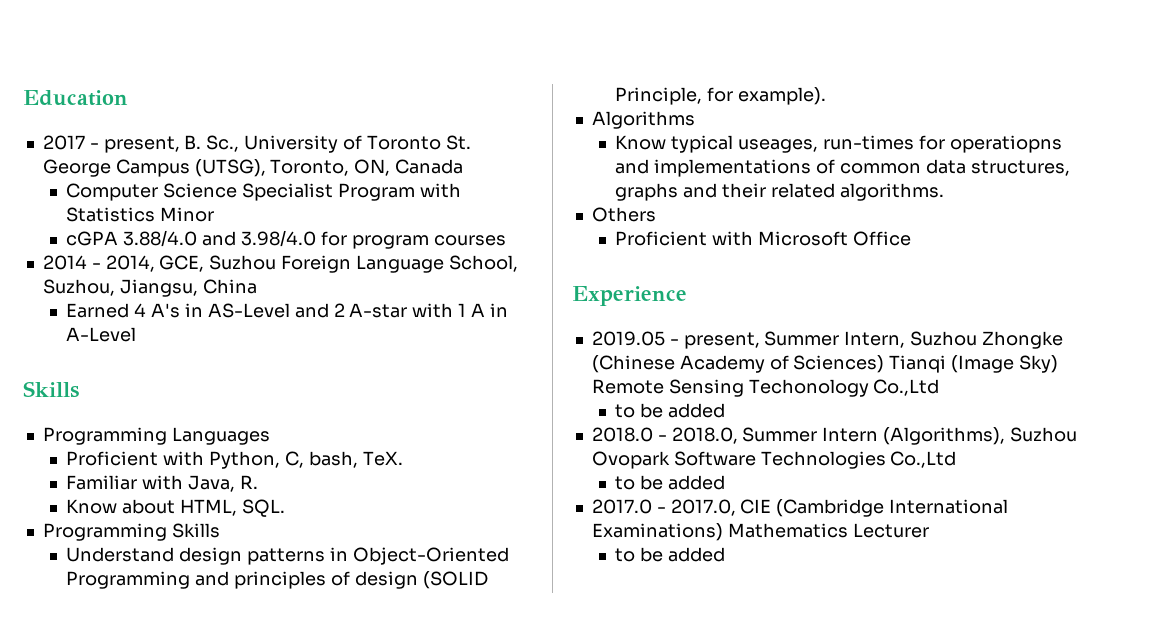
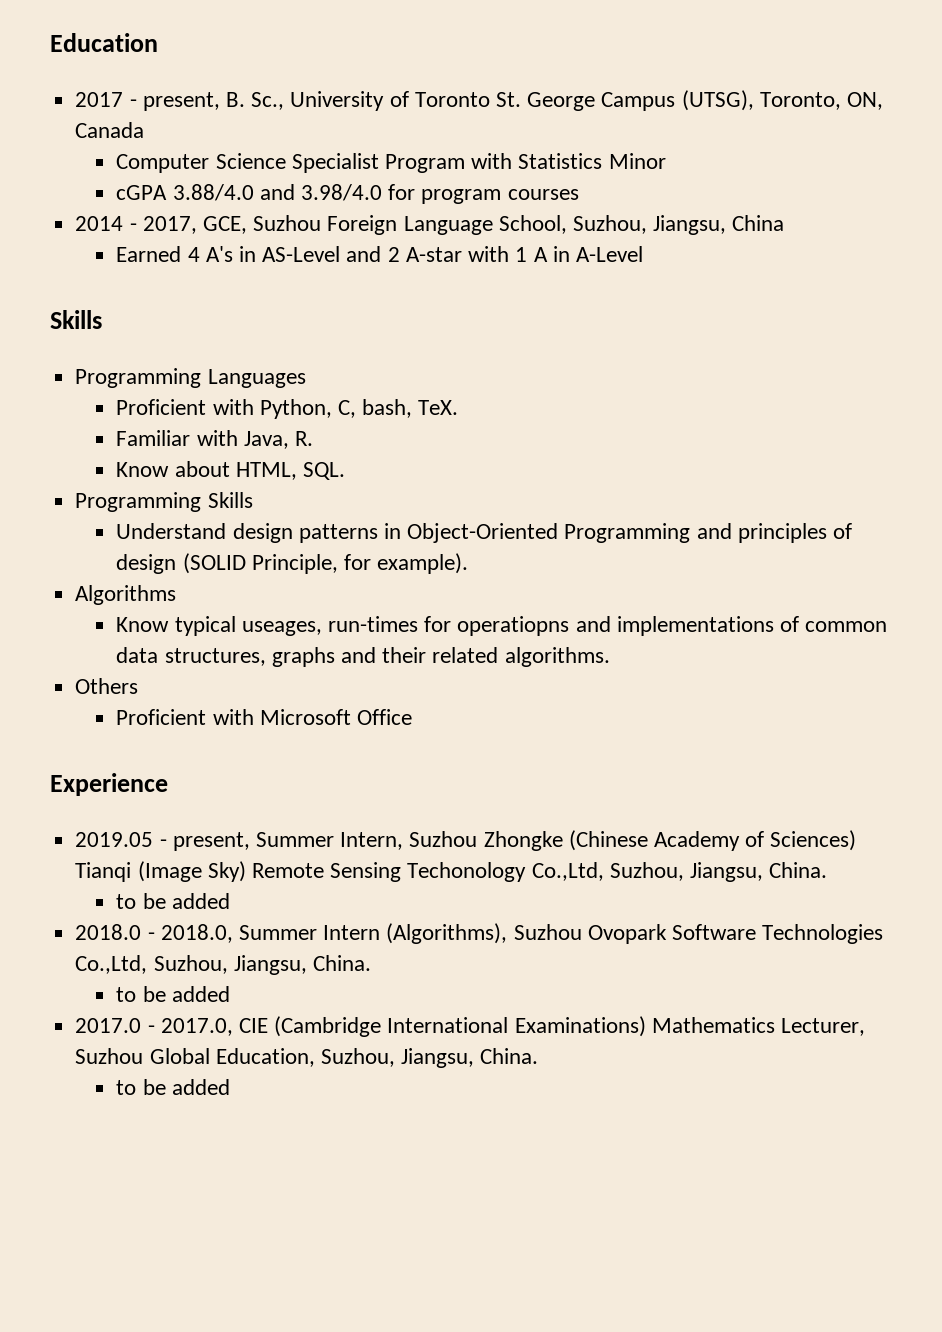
[105,255,155,272] 2014, -> [142,216,197,234] 2017,
[873,379,940,396] Co.,Ltd -> [531,862,828,882] Co.,Ltd, Suzhou, Jiangsu, China.
[890,451,957,468] Co.,Ltd -> [75,955,371,975] Co.,Ltd, Suzhou, Jiangsu, China.
[852,523,929,538] Lecturer -> [780,1018,865,1036] [75,1048,539,1068] Lecturer, Suzhou Global Education, Suzhou, Jiangsu, China.

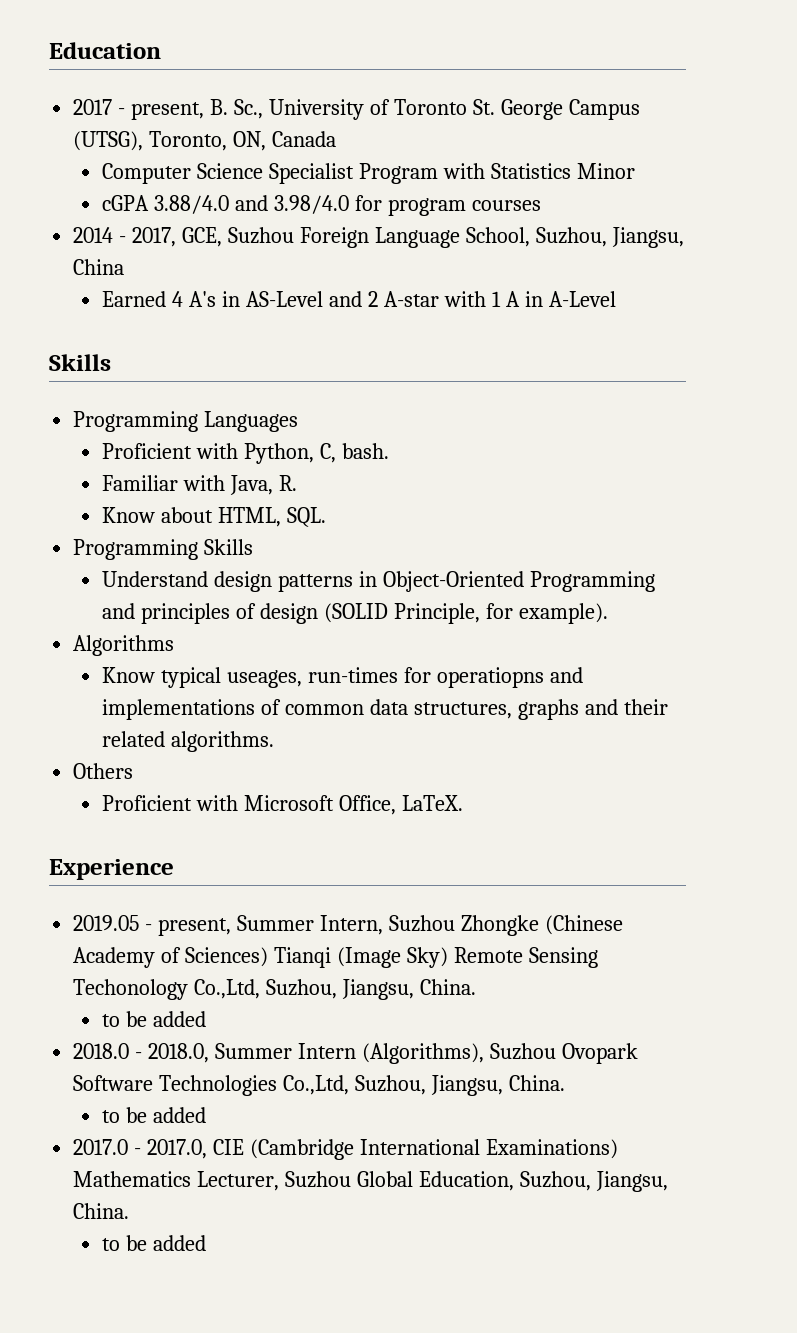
[362,399,459,418] bash, TeX. -> [342,443,390,459] bash.
[357,709,413,725] Office -> [339,795,464,815] Office, LaTeX.

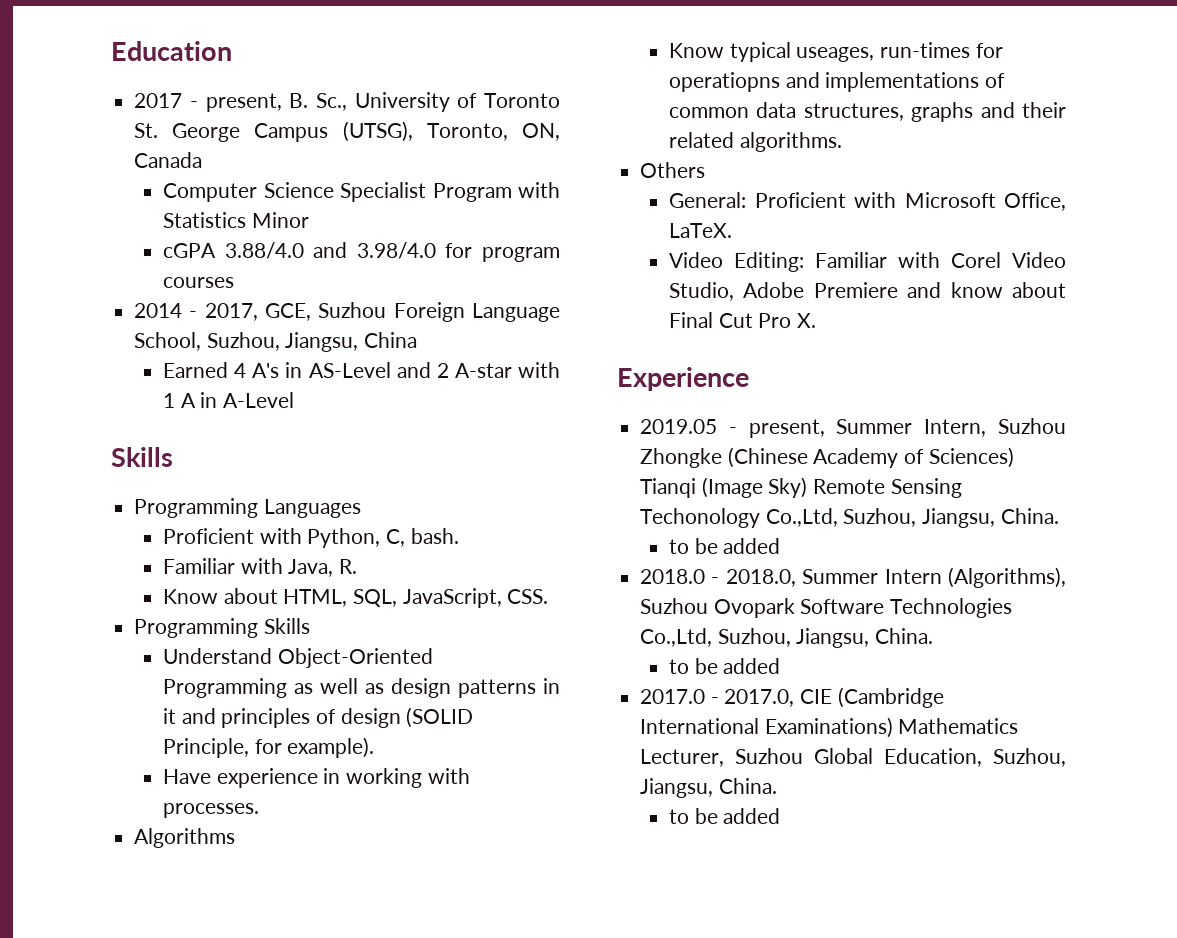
[287,507,327,527] SQL. -> [353,588,549,608] SQL, JavaScript, CSS.
(209, 579) none -> [277,648,433,668] [163,678,385,698] Object-Oriented Programming as well as
[383,571,655,592] Object-Oriented Programming -> [163,708,177,724] it
(608, 613) none -> [163,768,470,788] [163,803,260,818] // Have experience in working with processes.
(134, 771) none -> [669,192,747,208] General:
(464, 803) none -> [669,252,1066,272] [669,282,1066,301] [669,312,817,328] // Video Editing: Familiar with Corel Video Studio, Adobe Premiere and know about Final Cut Pro X.

